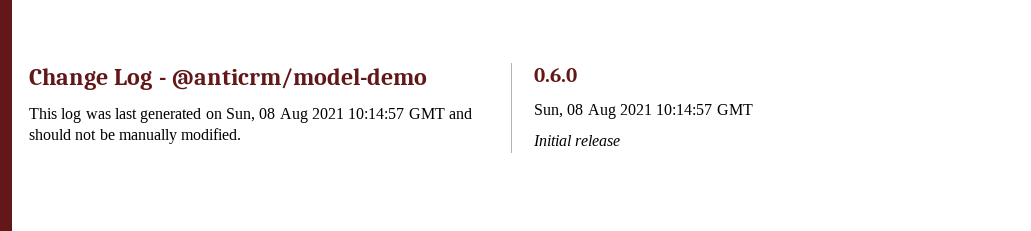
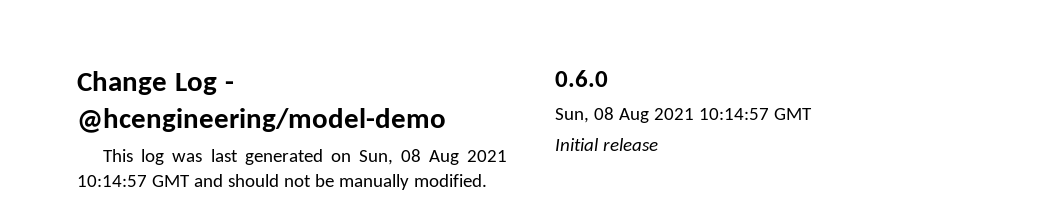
[172,68,428,90] @anticrm/model-demo -> [77,108,446,133] @hcengineering/model-demo

